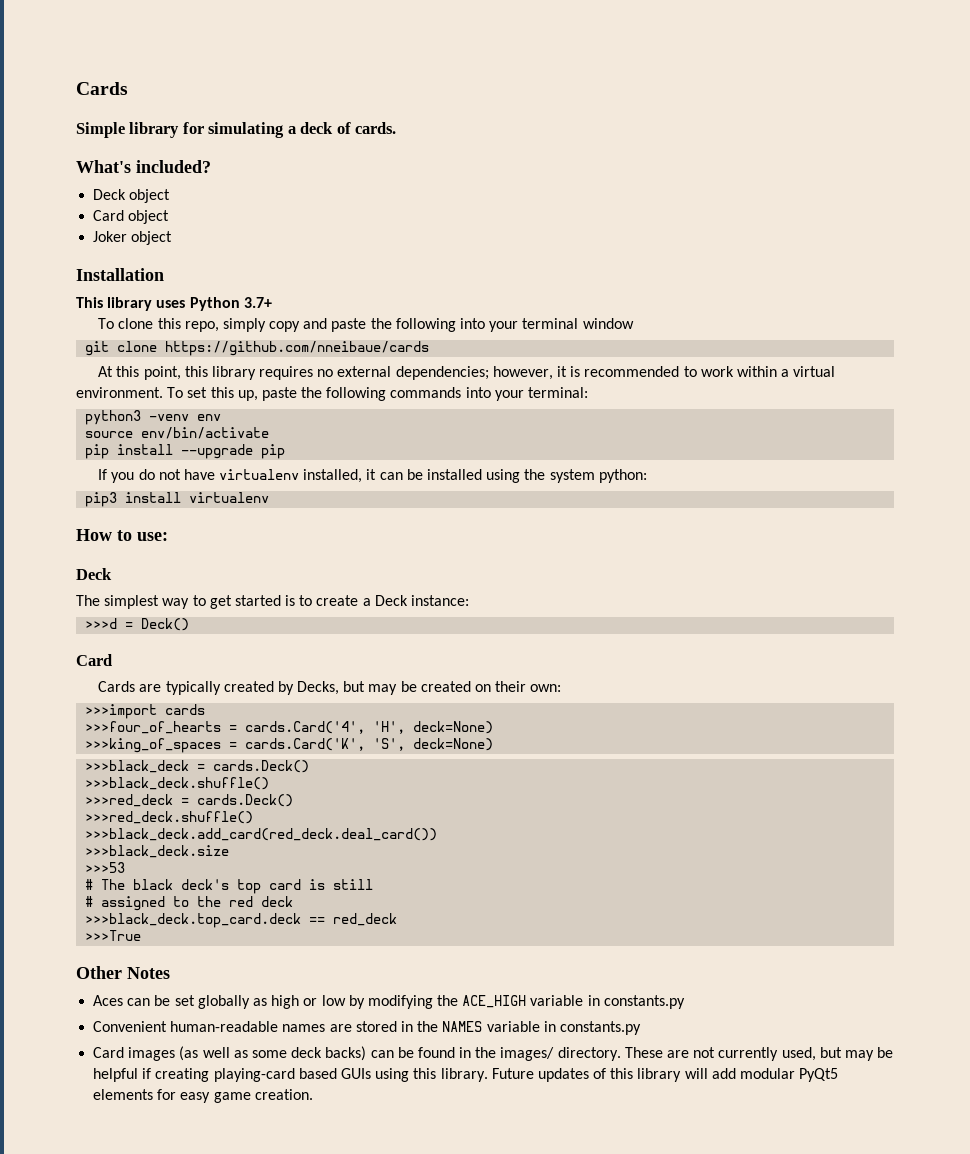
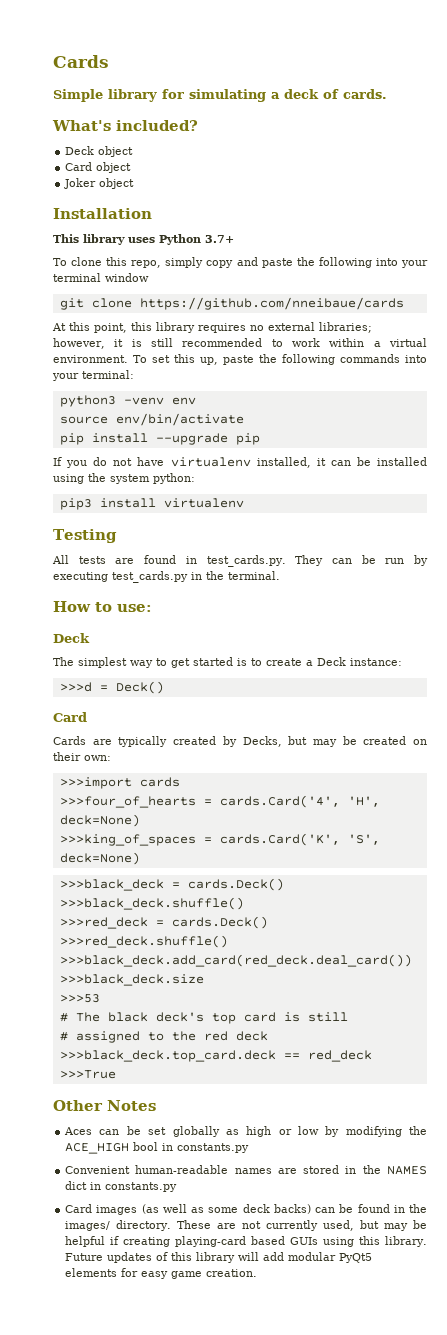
[395,366,489,380] dependencies; -> [319,322,372,333] libraries;
(581, 371) none -> [150,338,173,347] still
(270, 497) none -> [53,529,117,543] [52,555,429,567] [53,571,280,583] // Testing // All tests are found in test_cards.py. They can be run by executing test_cards.py in the terminal.
[530,995,584,1006] variable -> [133,1142,159,1151] bool
[486,1021,540,1032] variable -> [65,1181,88,1190] dict

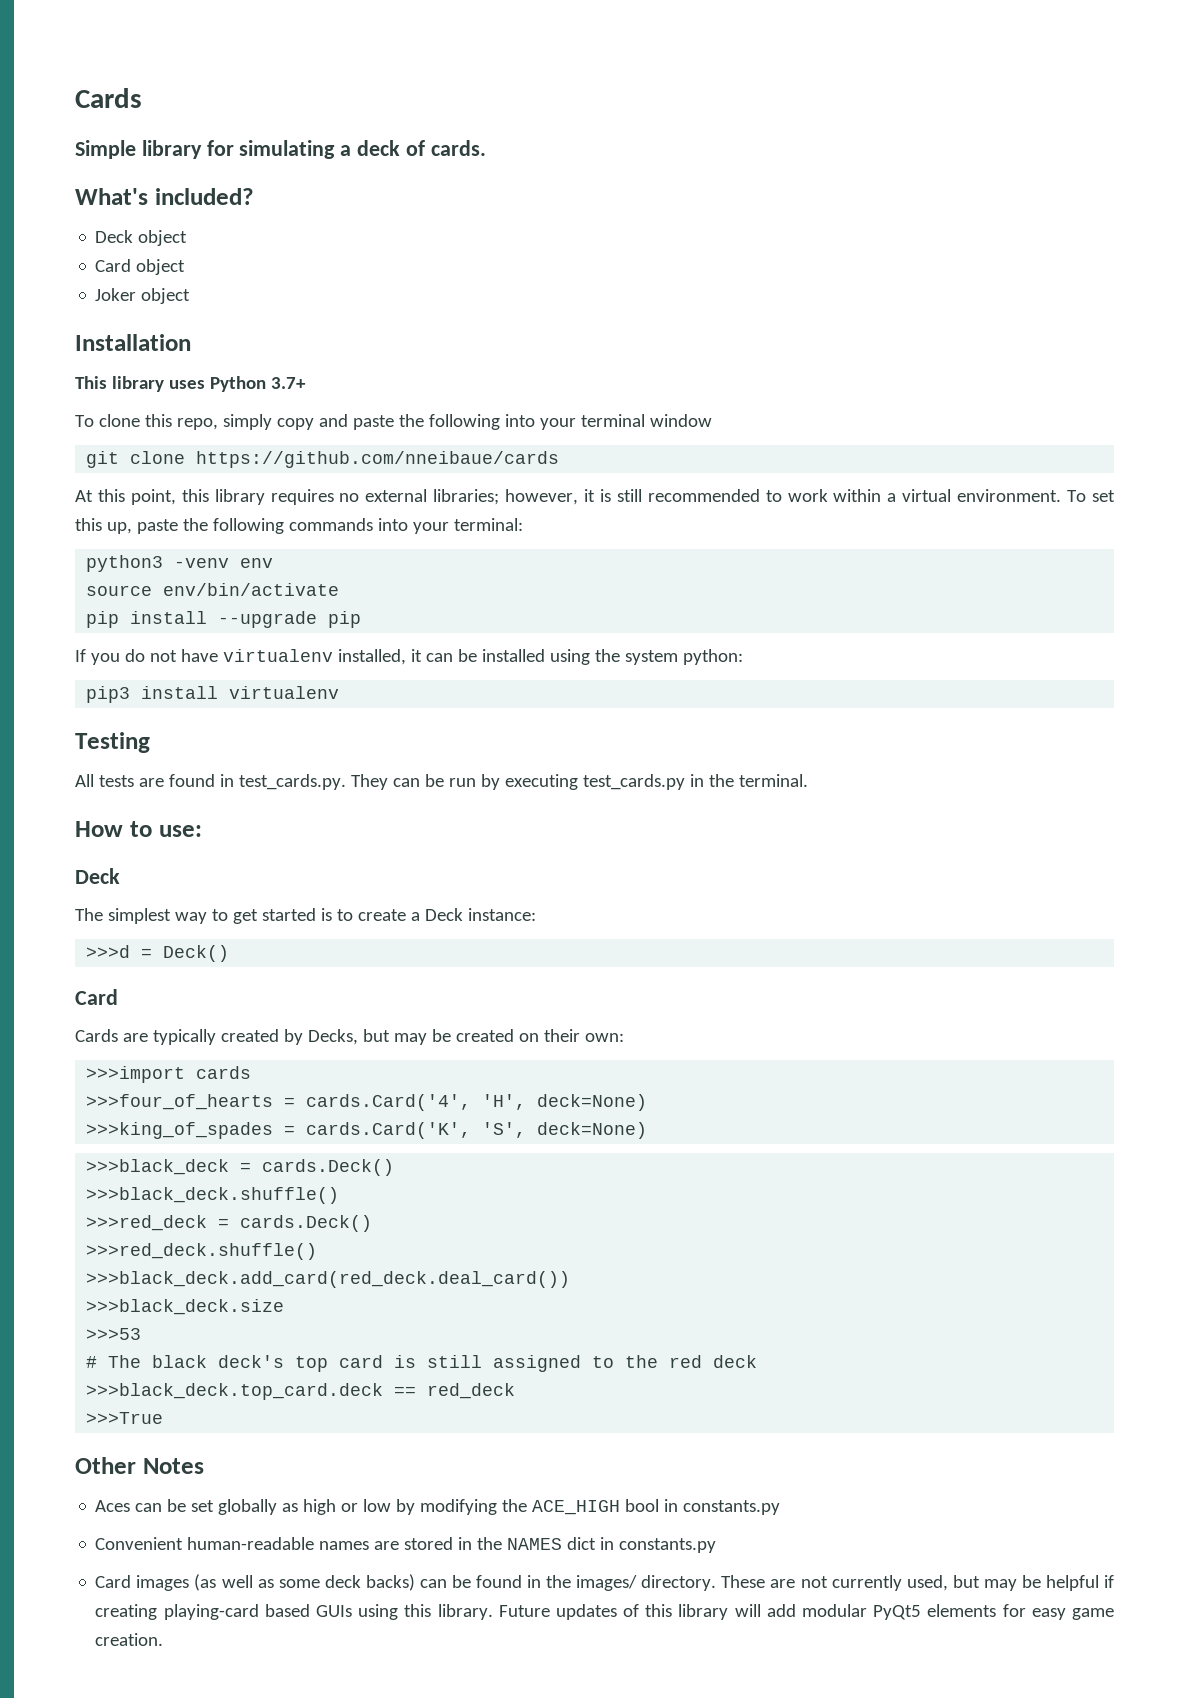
[59,834,196,846] >>>king_of_spaces -> [86,1122,274,1139] >>>king_of_spades
[59,1032,68,1041] // # -> (483, 1361) none

